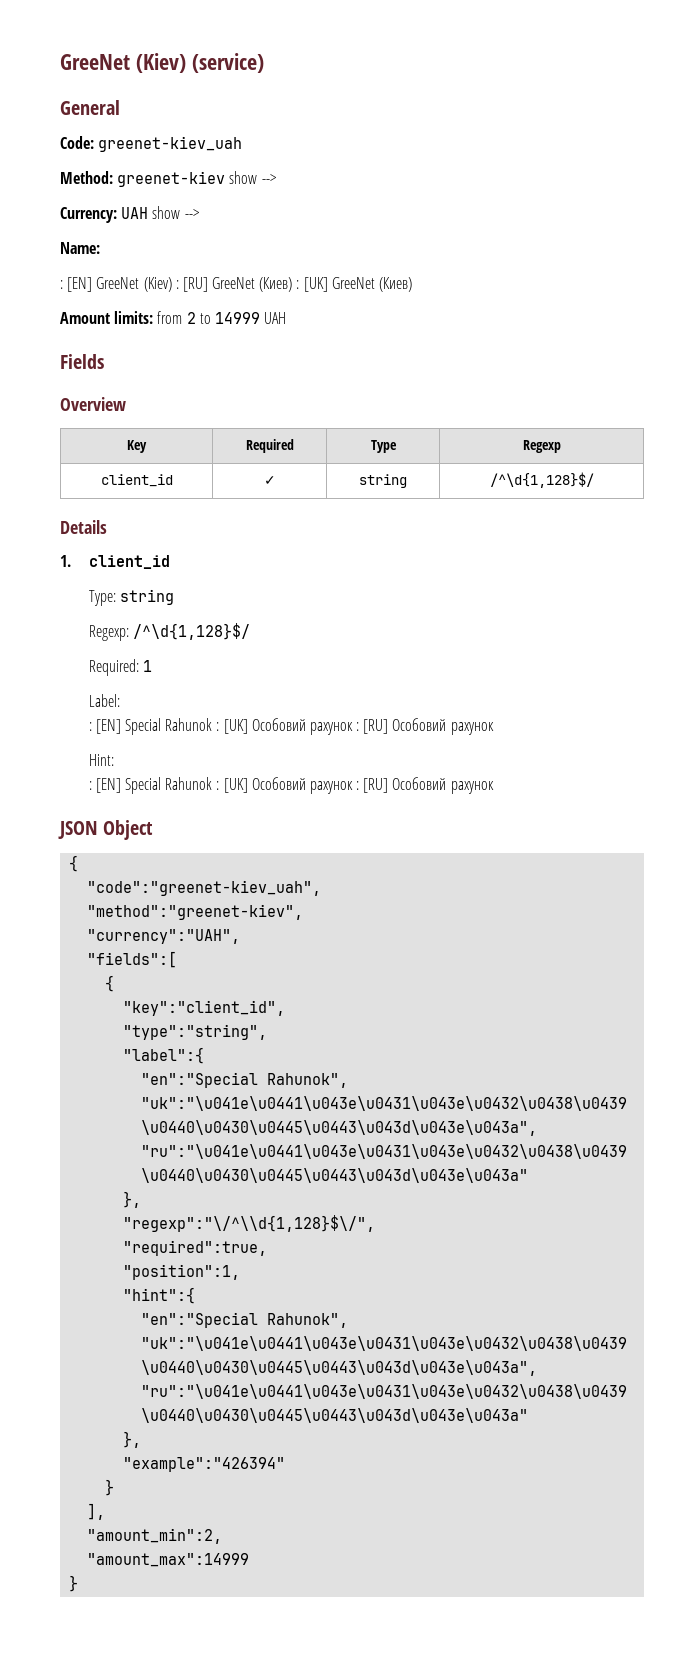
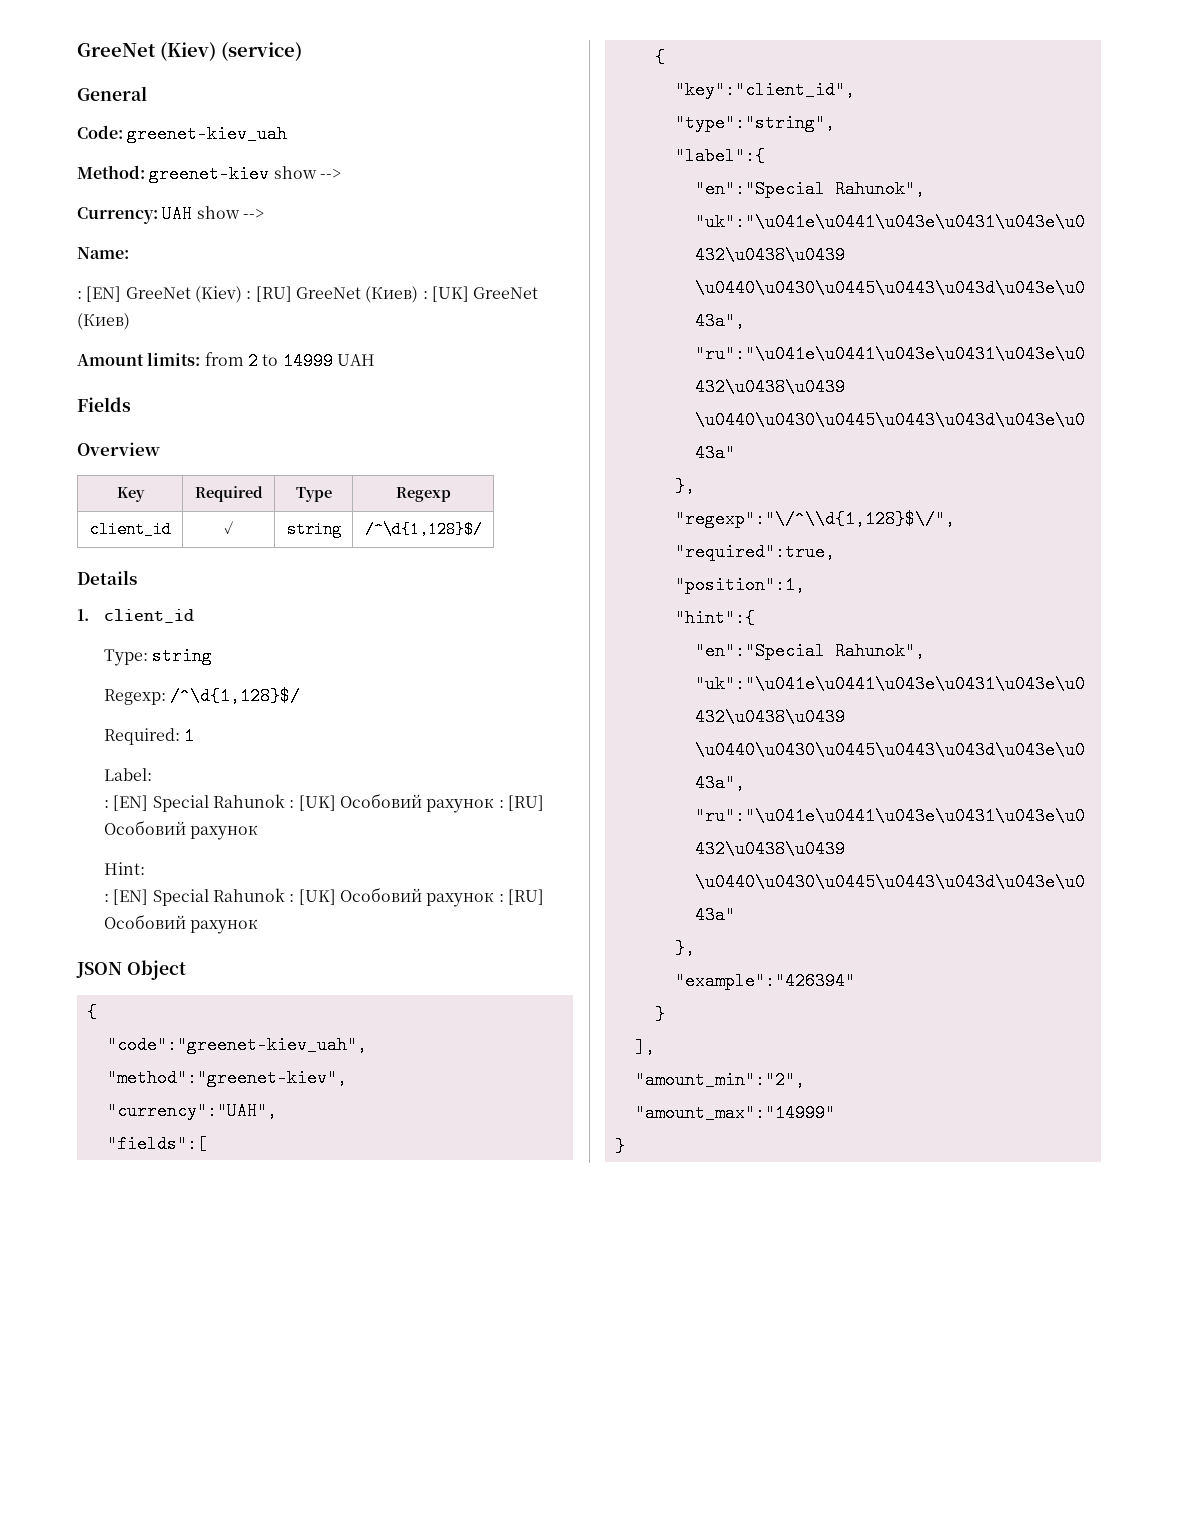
[87,1528,223,1544] [87,1553,250,1567] "amount_min":2, // "amount_max":14999 -> [634,1071,805,1089] [634,1104,835,1122] "amount_min":"2", // "amount_max":"14999"

